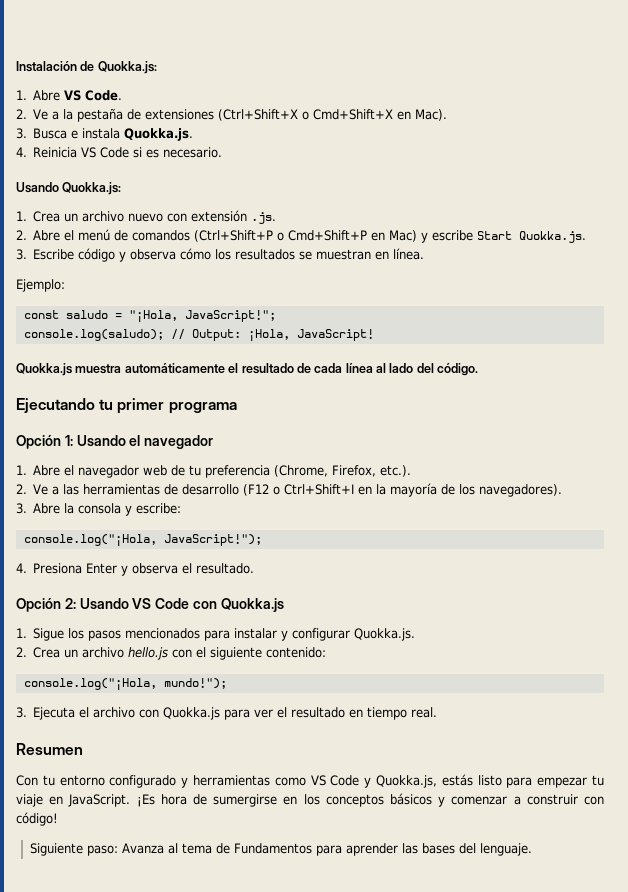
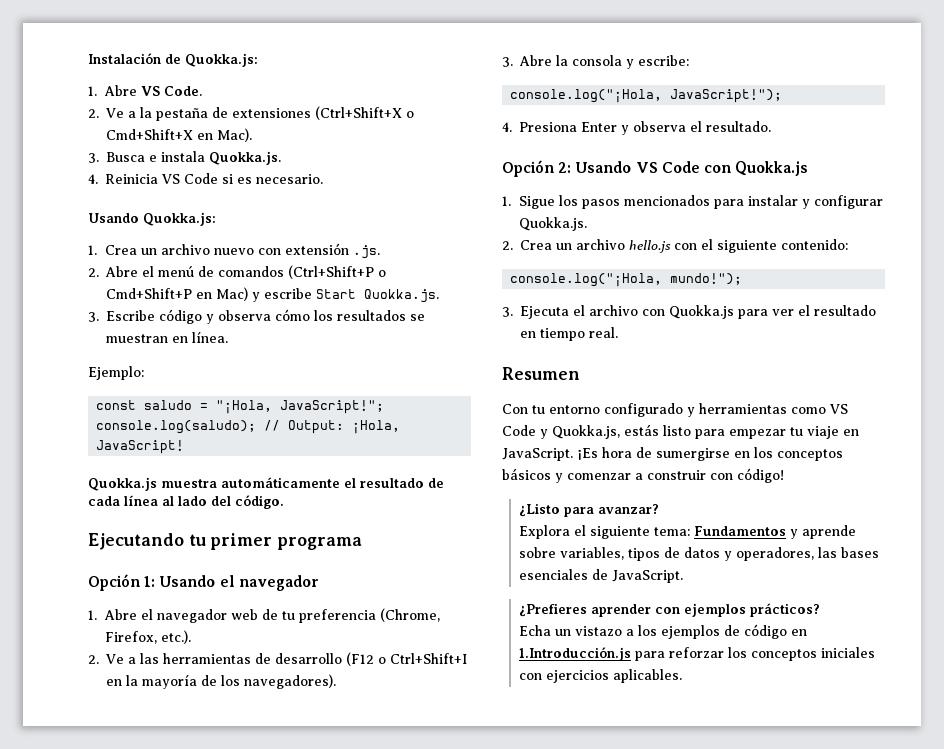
[29,843,532,856] Siguiente paso: Avanza al tema de Fundamentos para aprender las bases del lenguaje. -> [518,503,659,517] [518,525,856,539] [518,547,879,561] [518,569,683,583] [518,603,820,617] [518,624,807,639] [518,647,875,661] [518,669,682,683] ¿Listo para avanzar? // Explora el siguiente tema: Fundamentos y aprende sobre variables, tipos de datos y operadores, las bases esenciales de JavaScript. // ¿Prefieres aprender con ejemplos prácticos? // Echa un vistazo a los ejemplos de código en 1.Introducción.js para reforzar los conceptos iniciales con ejercicios aplicables.

